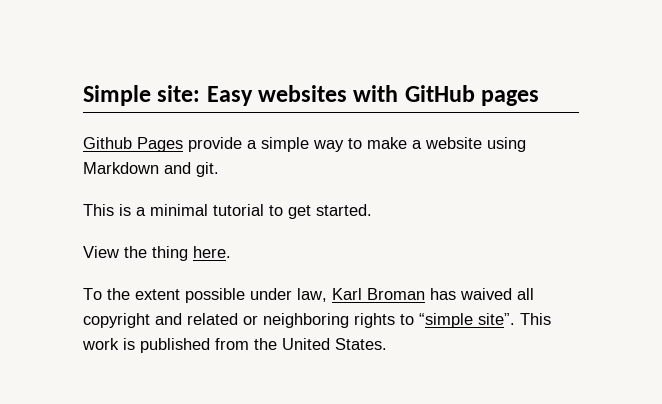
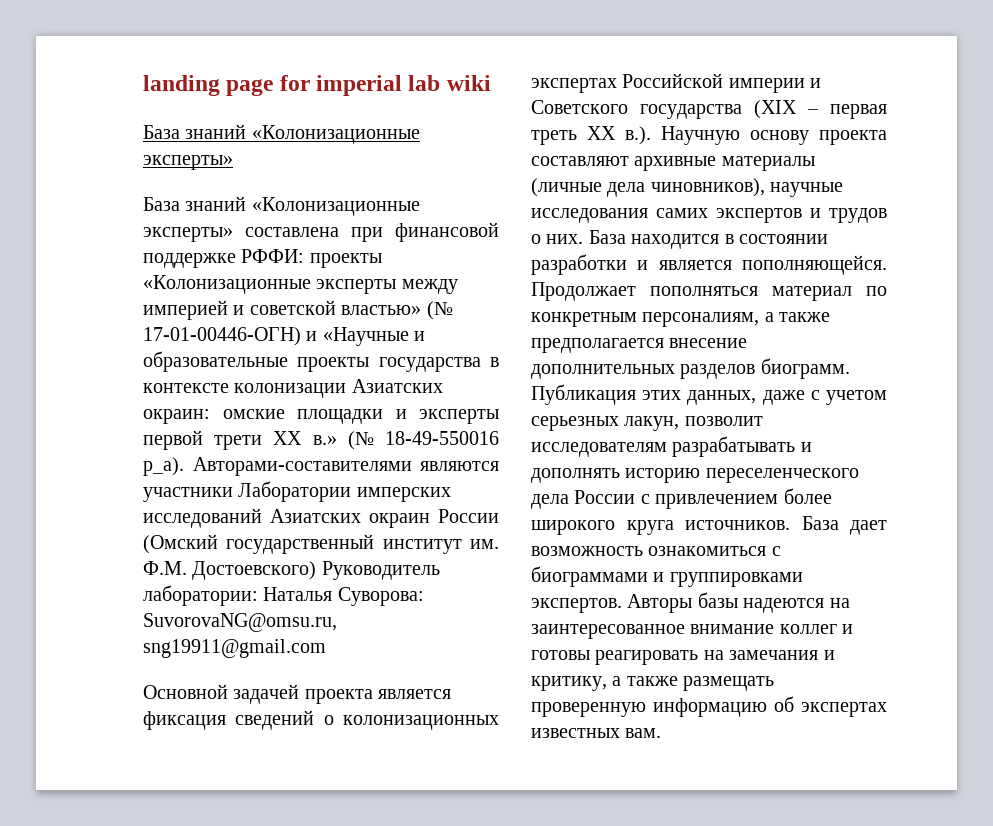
[83,85,540,106] [83,137,526,152] [83,162,219,177] [83,204,372,219] [83,246,231,261] [83,288,534,303] [83,313,551,328] [82,338,387,353] Simple site: Easy websites with GitHub pages // Github Pages provide a simple way to make a website using Markdown and git. // This is a minimal tutorial to get started. // View the thing here. // To the extent possible under law, Karl Broman has waived all copyright and related or neighboring rights to “simple site”. This work is published from the United States. -> [143,75,491,96] [143,124,420,144] [143,155,233,170] [143,196,420,216] [143,222,499,242] [143,249,382,268] [143,275,458,294] [143,300,453,320] [143,327,426,346] [143,351,499,372] [143,379,443,398] [143,409,499,424] [143,430,499,450] [143,457,499,476] [143,481,451,502] [143,508,499,528] [143,534,499,554] [143,561,440,580] [143,585,424,606] [143,613,337,632] [143,639,326,658] [143,684,452,704] [143,710,499,730] [531,73,822,93] [531,100,887,119] [531,126,887,145] [531,156,815,171] [531,178,844,197] [531,208,887,223] [531,230,828,249] [531,254,887,275] [531,282,887,301] [531,312,831,327] [531,338,748,353] [531,358,850,379] [531,384,887,405] [531,416,763,431] [531,436,812,457] [531,468,859,483] [531,488,832,509] [531,516,887,535] [531,546,781,556] [531,566,803,587] [531,592,850,613] [531,624,854,639] [531,650,835,665] [531,676,775,691] [531,696,887,717] [531,728,662,738] landing page for imperial lab wiki // База знаний «Колонизационные эксперты» // База знаний «Колонизационные эксперты» составлена при финансовой поддержке РФФИ: проекты «Колонизационные эксперты между империей и советской властью» (№ 17-01-00446-ОГН) и «Научные и образовательные проекты государства в контексте колонизации Азиатских окраин: омские площадки и эксперты первой трети XX в.» (№ 18-49-550016 р_а). Авторами-составителями являются участники Лаборатории имперских исследований Азиатских окраин России (Омский государственный институт им. Ф.М. Достоевского) Руководитель лаборатории: Наталья Суворова: SuvorovaNG@omsu.ru, sng19911@gmail.com // Основной задачей проекта является фиксация сведений о колонизационных экспертах Российской империи и Советского государства (XIX – первая треть XX в.). Научную основу проекта составляют архивные материалы (личные дела чиновников), научные исследования самих экспертов и трудов о них. База находится в состоянии разработки и является пополняющейся. Продолжает пополняться материал по конкретным персоналиям, а также предполагается внесение дополнительных разделов биограмм. Публикация этих данных, даже с учетом серьезных лакун, позволит исследователям разрабатывать и дополнять историю переселенческого дела России с привлечением более широкого круга источников. База дает возможность ознакомиться с биограммами и группировками экспертов. Авторы базы надеются на заинтересованное внимание коллег и готовы реагировать на замечания и критику, а также размещать проверенную информацию об экспертах известных вам.

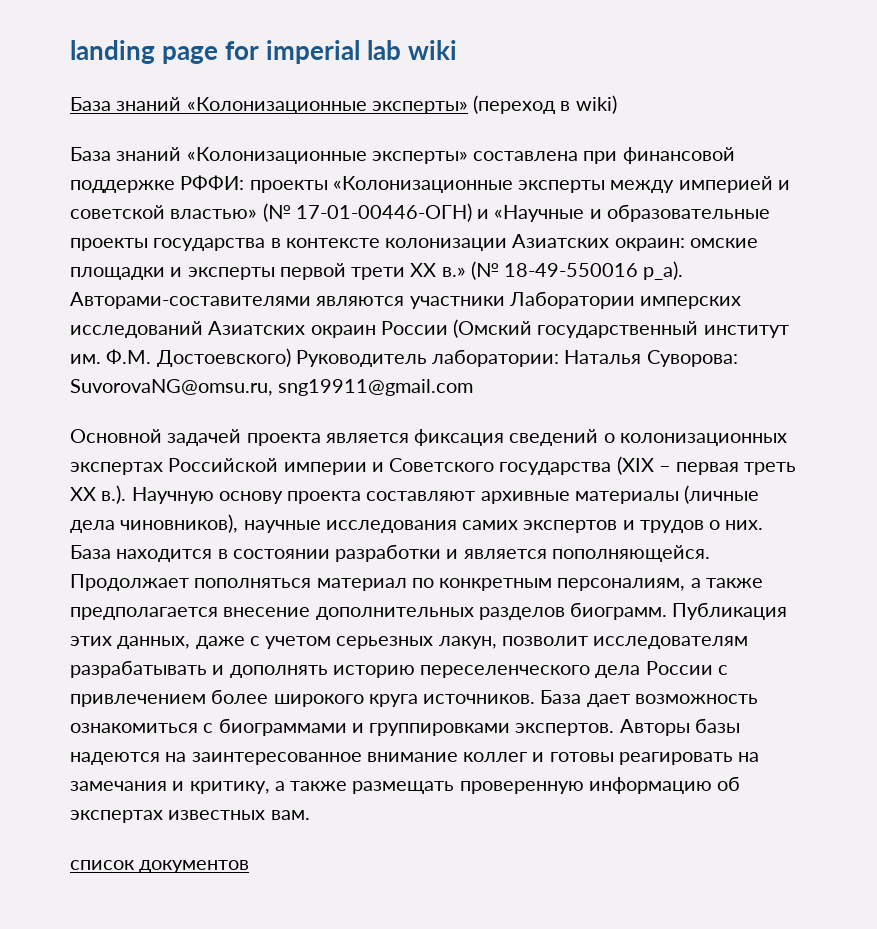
(233, 162) none -> [473,95,617,114] (переход в wiki)
(662, 733) none -> [70,860,250,873] // список документов

